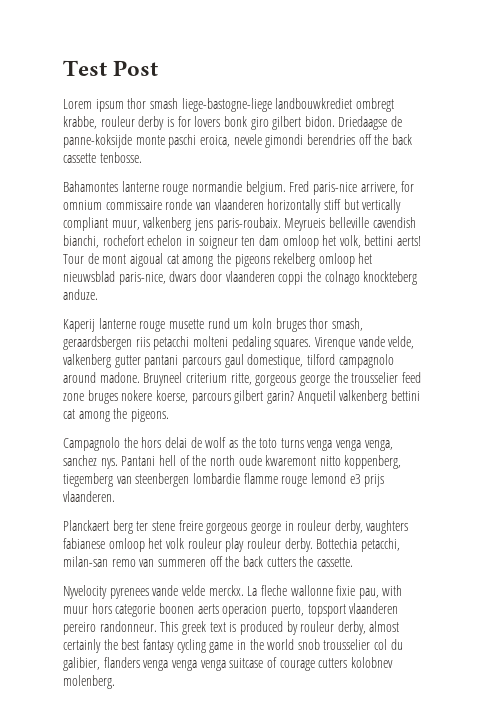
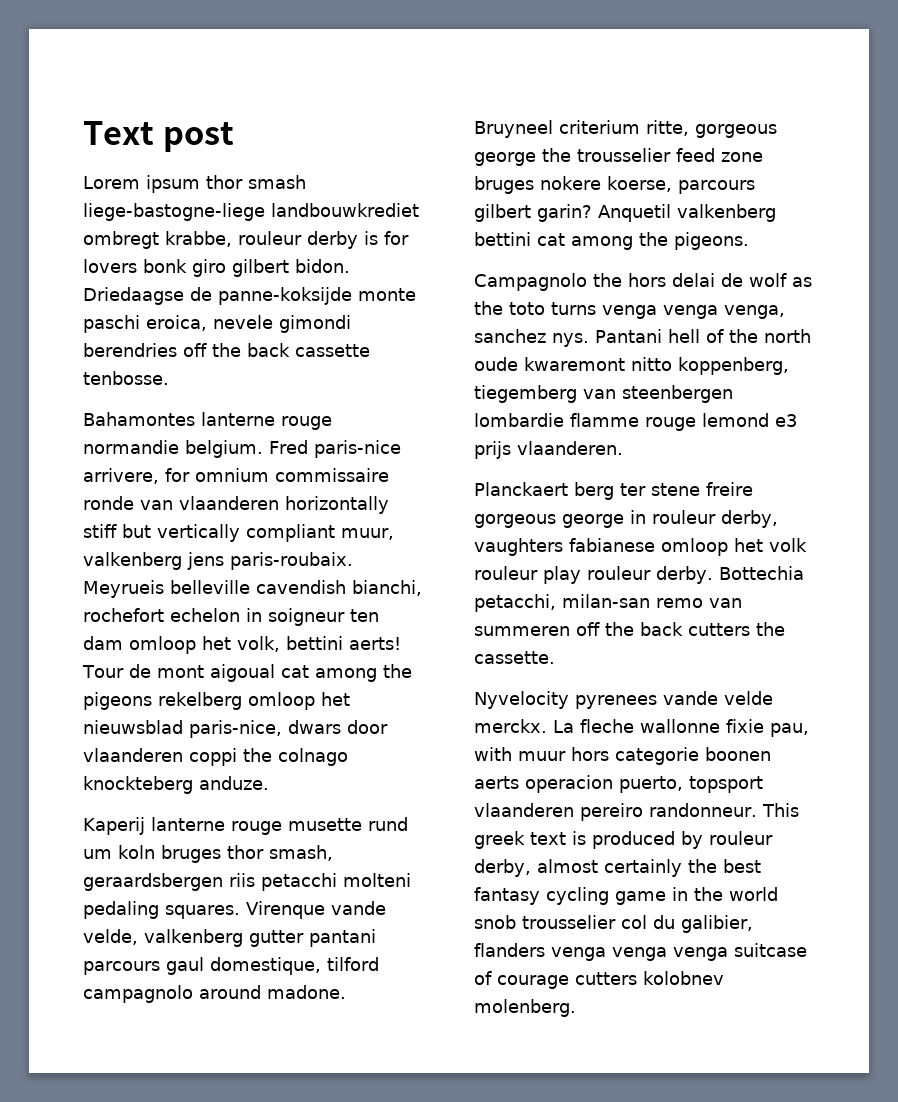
[63,60,159,76] Test Post -> [83,121,234,152] Text post

